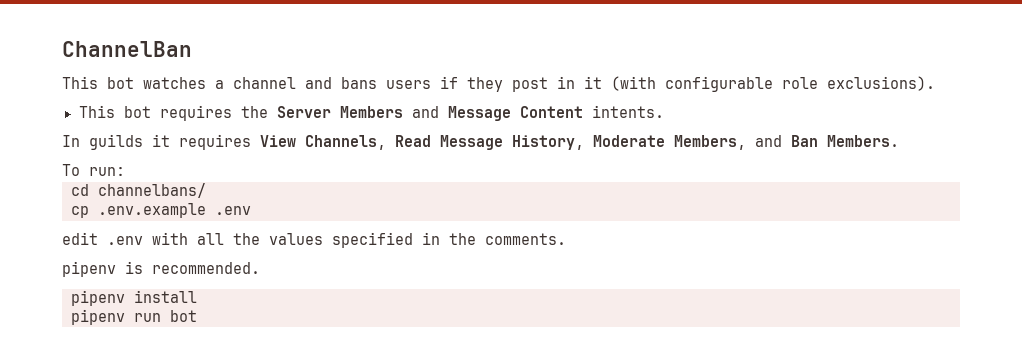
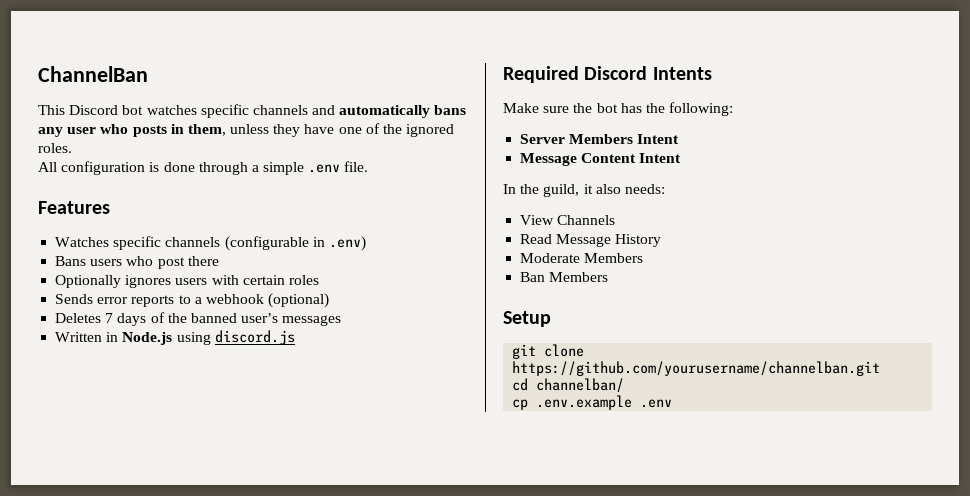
(98, 82) none -> [69,105,119,115] Discord
[215,76,935,92] [78,105,268,121] a channel and bans users if they post in it (with configurable role exclusions). // This bot requires the -> [200,104,467,118] [38,123,455,137] [38,143,72,153] [38,161,369,175] [38,201,110,214] [55,236,366,251] [55,256,219,269] [55,275,319,288] [55,293,330,308] [55,312,342,326] [55,330,295,345] [503,66,712,83] [503,102,734,116] specific channels and automatically bans any user who posts in them, unless they have one of the ignored roles. // All configuration is done through a simple .env file. // Features // Watches specific channels (configurable in .env) // Bans users who post there // Optionally ignores users with certain roles // Sends error reports to a webhook (optional) // Deletes 7 days of the banned user’s messages // Written in Node.js using discord.js // Required Discord Intents // Make sure the bot has the following: //
[411,106,439,118] and -> [637,134,680,144] Intent //
[591,105,664,118] intents. -> [639,153,682,163] Intent
[89,134,899,150] [62,164,125,176] guilds it requires View Channels, Read Message History, Moderate Members, and Ban Members. // To run: -> [520,184,665,197] [520,215,616,225] [520,234,662,247] [520,253,644,263] [520,272,609,282] [503,311,551,327] [512,344,585,359] [512,361,881,376] the guild, it also needs: // View Channels // Read Message History // Moderate Members // Ban Members // Setup // git clone https://github.com/yourusername/channelban.git
[98,183,206,198] channelbans/ -> [536,378,625,393] channelban/
[62,232,566,248] [62,261,260,277] [71,290,197,306] [71,309,197,325] // edit .env with all the values specified in the comments. // pipenv is recommended. // pipenv install // pipenv run bot -> (673, 403) none

